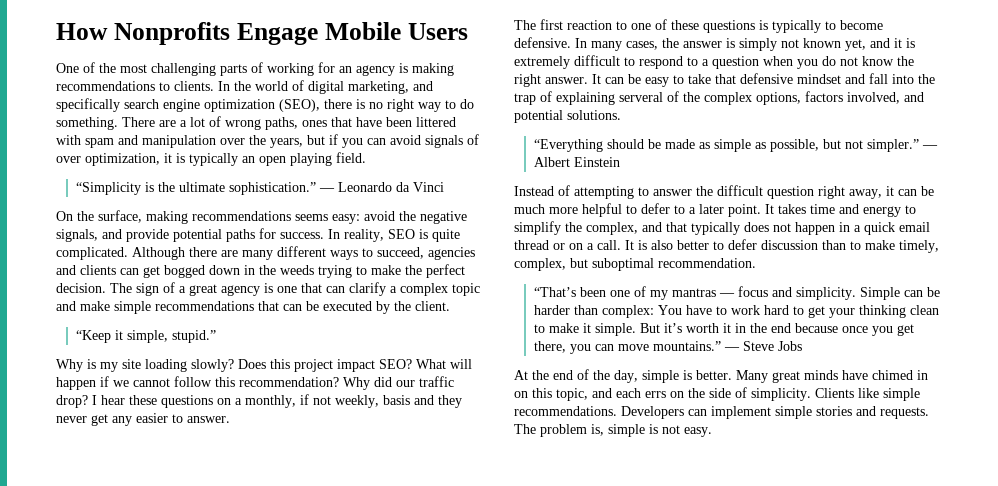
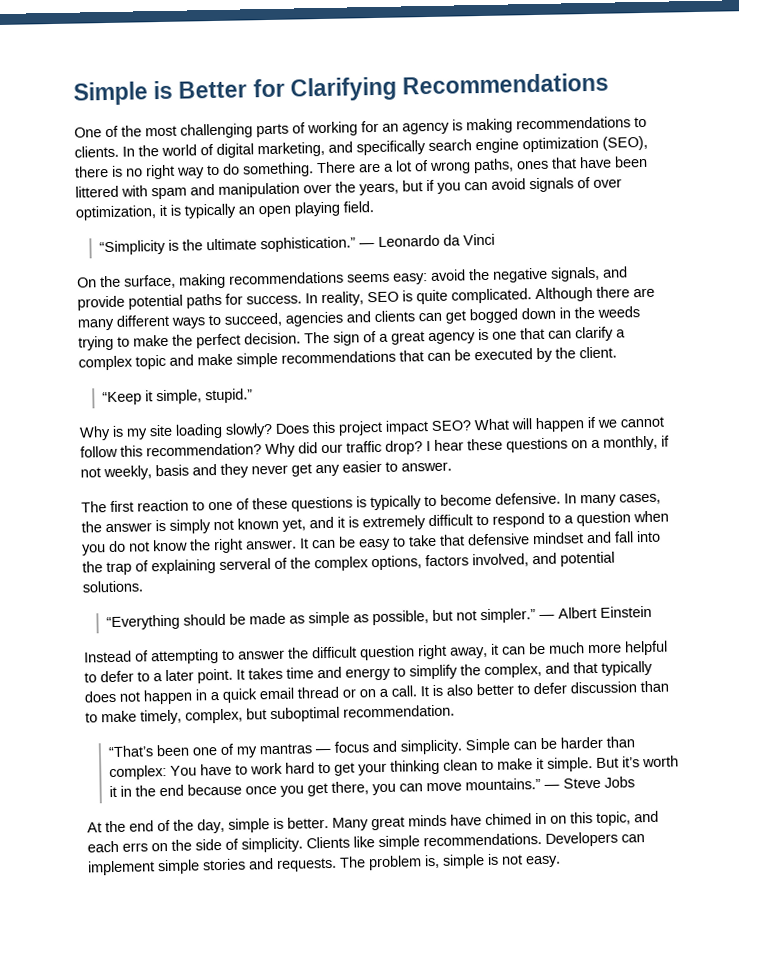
[56,22,468,45] How Nonprofits Engage Mobile Users -> [73,72,610,106] Simple is Better for Clarifying Recommendations

